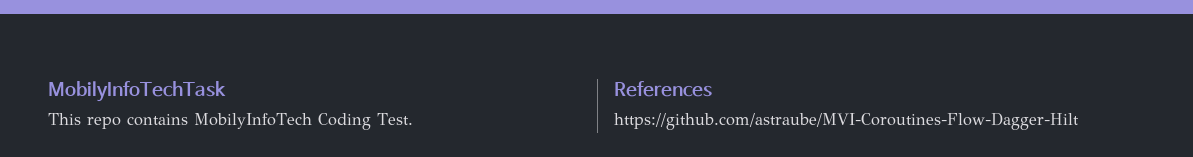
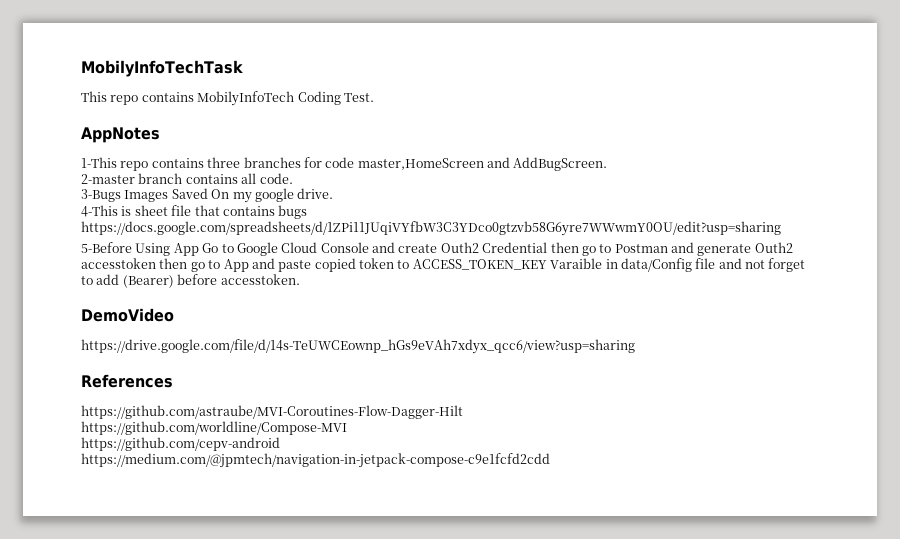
(413, 119) none -> [81,127,160,143] [81,157,608,171] [81,173,293,184] [81,188,334,203] [81,205,308,219] [81,221,781,236] [81,242,793,256] [81,258,806,272] [81,274,300,288] [81,308,174,322] [81,339,635,354] // AppNotes // 1-This repo contains three branches for code master,HomeScreen and AddBugScreen. // 2-master branch contains all code. // 3-Bugs Images Saved On my google drive. // 4-This is sheet file that contains bugs https://docs.google.com/spreadsheets/d/1ZPi11JUqiVYfbW3C3YDco0gtzvb58G6yre7WWwmY0OU/edit?usp=sharing // 5-Before Using App Go to Google Cloud Console and create Outh2 Credential then go to Postman and generate Outh2 accesstoken then go to App and paste copied token to ACCESS_TOKEN_KEY Varaible in data/Config file and not forget to add (Bearer) before accesstoken. // DemoVideo // https://drive.google.com/file/d/14s-TeUWCEownp_hGs9eVAh7xdyx_qcc6/view?usp=sharing
(1079, 121) none -> [81,421,347,435] [81,437,280,451] [81,453,550,468] // https://github.com/worldline/Compose-MVI // https://github.com/cepv-android // https://medium.com/@jpmtech/navigation-in-jetpack-compose-c9e1fcfd2cdd

